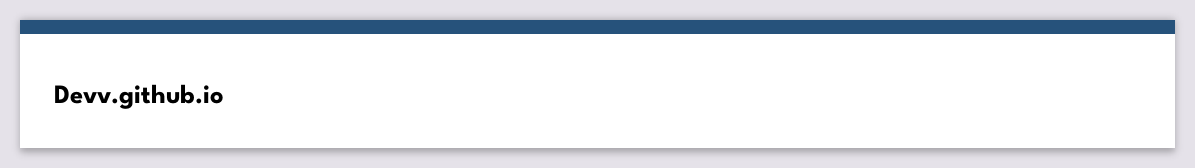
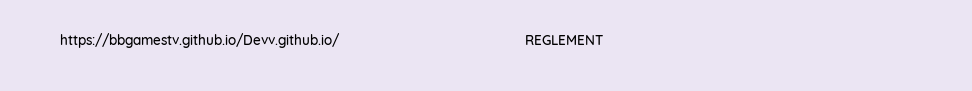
[54,84,224,109] Devv.github.io -> [60,33,340,48] [525,35,603,45] https://bbgamestv.github.io/Devv.github.io/ // REGLEMENT

